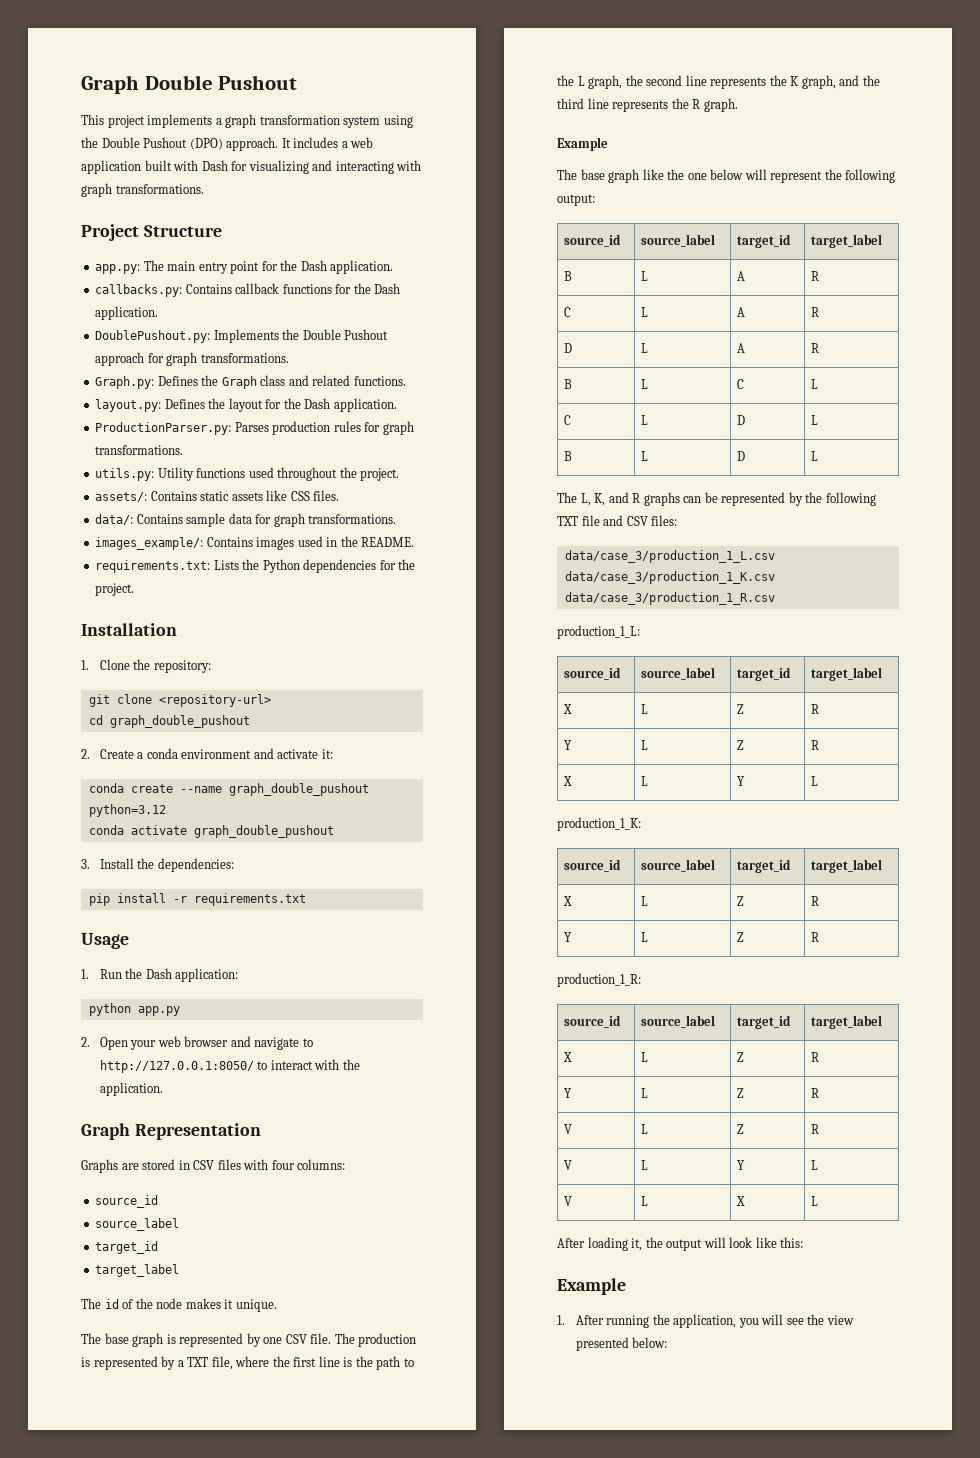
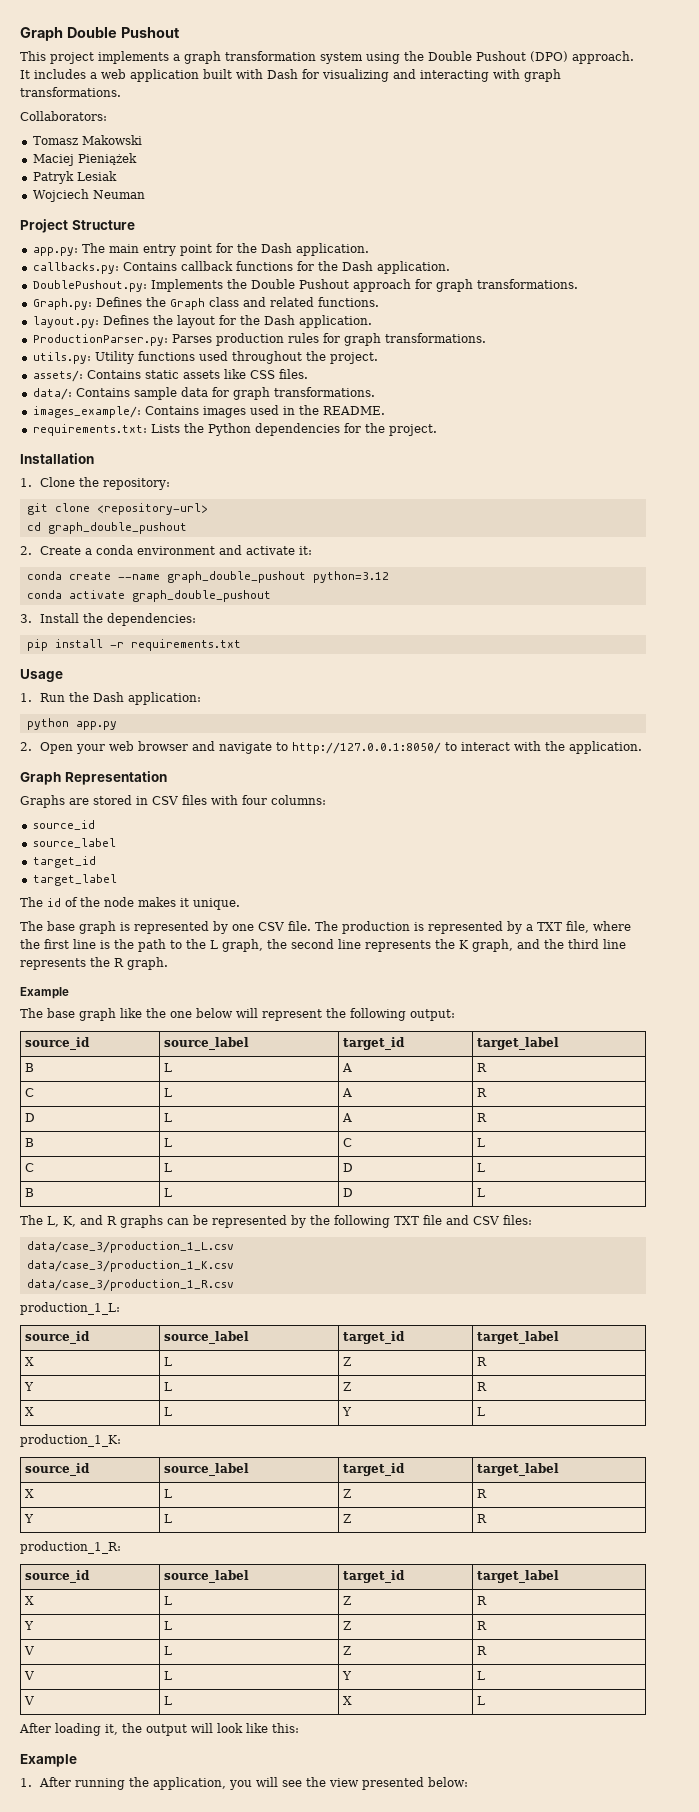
(204, 189) none -> [20,111,107,121] [32,135,142,145] [32,153,137,166] [32,171,117,184] [32,189,145,202] // Collaborators: // Tomasz Makowski // Maciej Pieniążek // Patryk Lesiak // Wojciech Neuman

